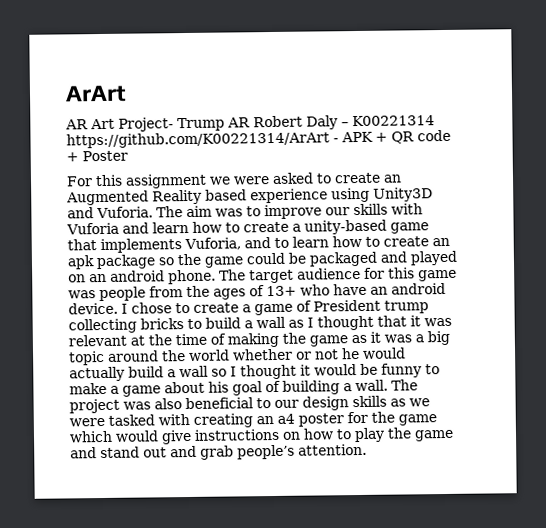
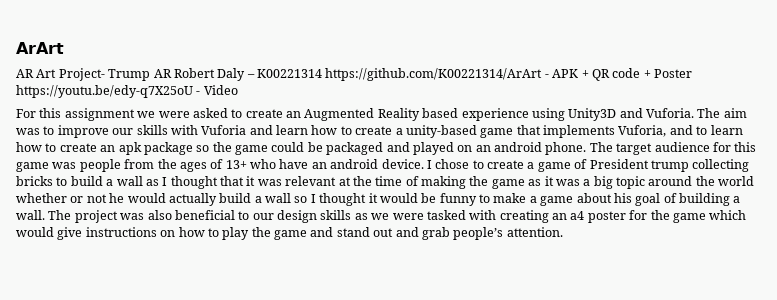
(128, 156) none -> [16,85,238,98] https://youtu.be/edy-q7X25oU - Video

